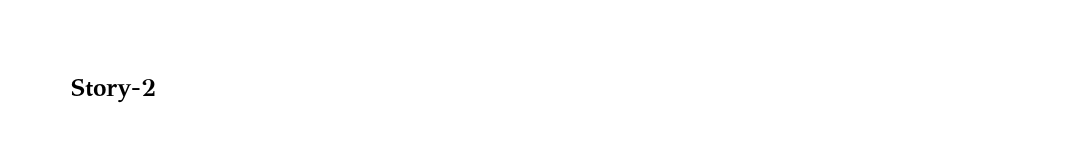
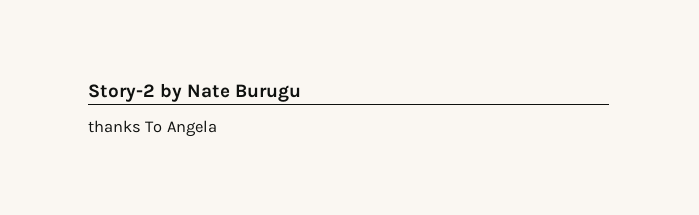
(156, 90) none -> [160,83,302,102] [88,120,217,137] by Nate Burugu // thanks To Angela

